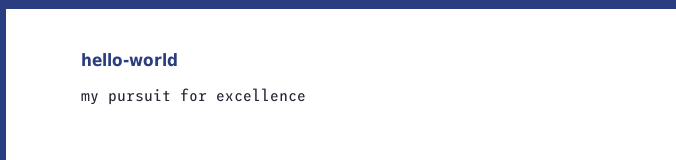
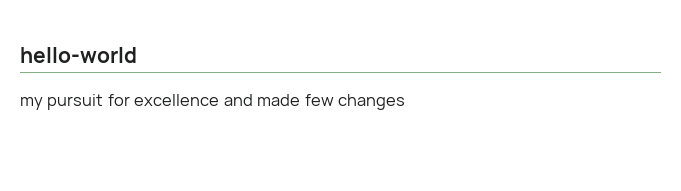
(306, 95) none -> [223,94,406,110] and made few changes

